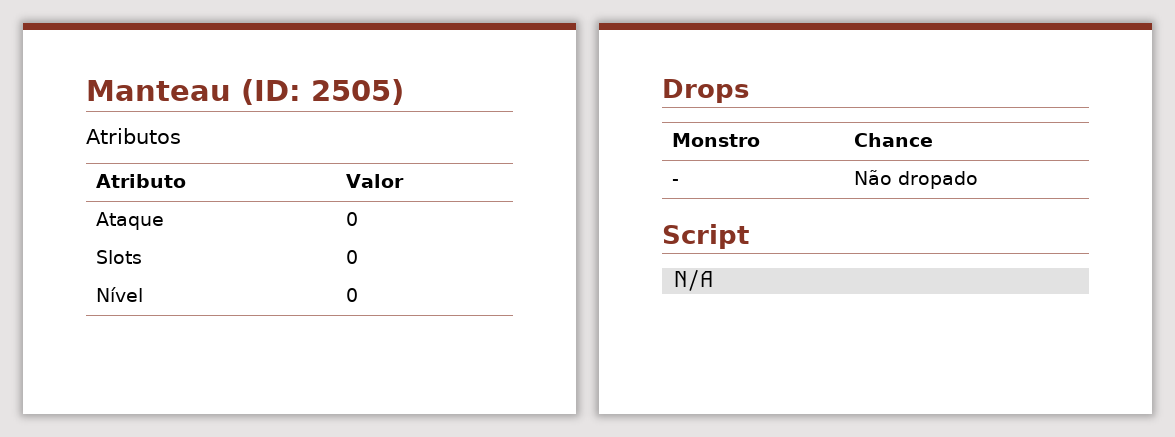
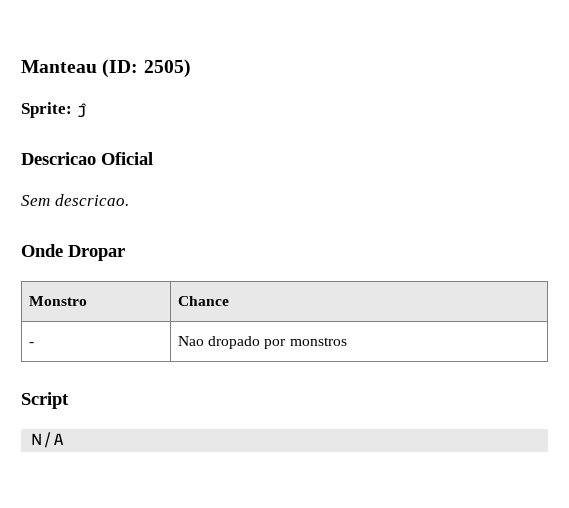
[86,128,181,144] [95,174,186,188] [345,174,404,188] [95,212,164,230] [345,212,358,226] [95,250,142,264] [345,250,358,264] [95,287,143,302] [345,288,358,302] [662,79,749,103] Atributos // Atributo | Valor // Ataque | 0 // Slots | 0 // Nível | 0 // Drops -> [21,102,88,118] [21,152,153,165] [21,194,129,206] [21,244,125,261] Sprite: ĵ // Descricao Oficial // Sem descricao. // Onde Dropar
[853,170,892,185] Não -> [177,336,204,346] Nao
(978, 180) none -> [264,337,347,349] por monstros

